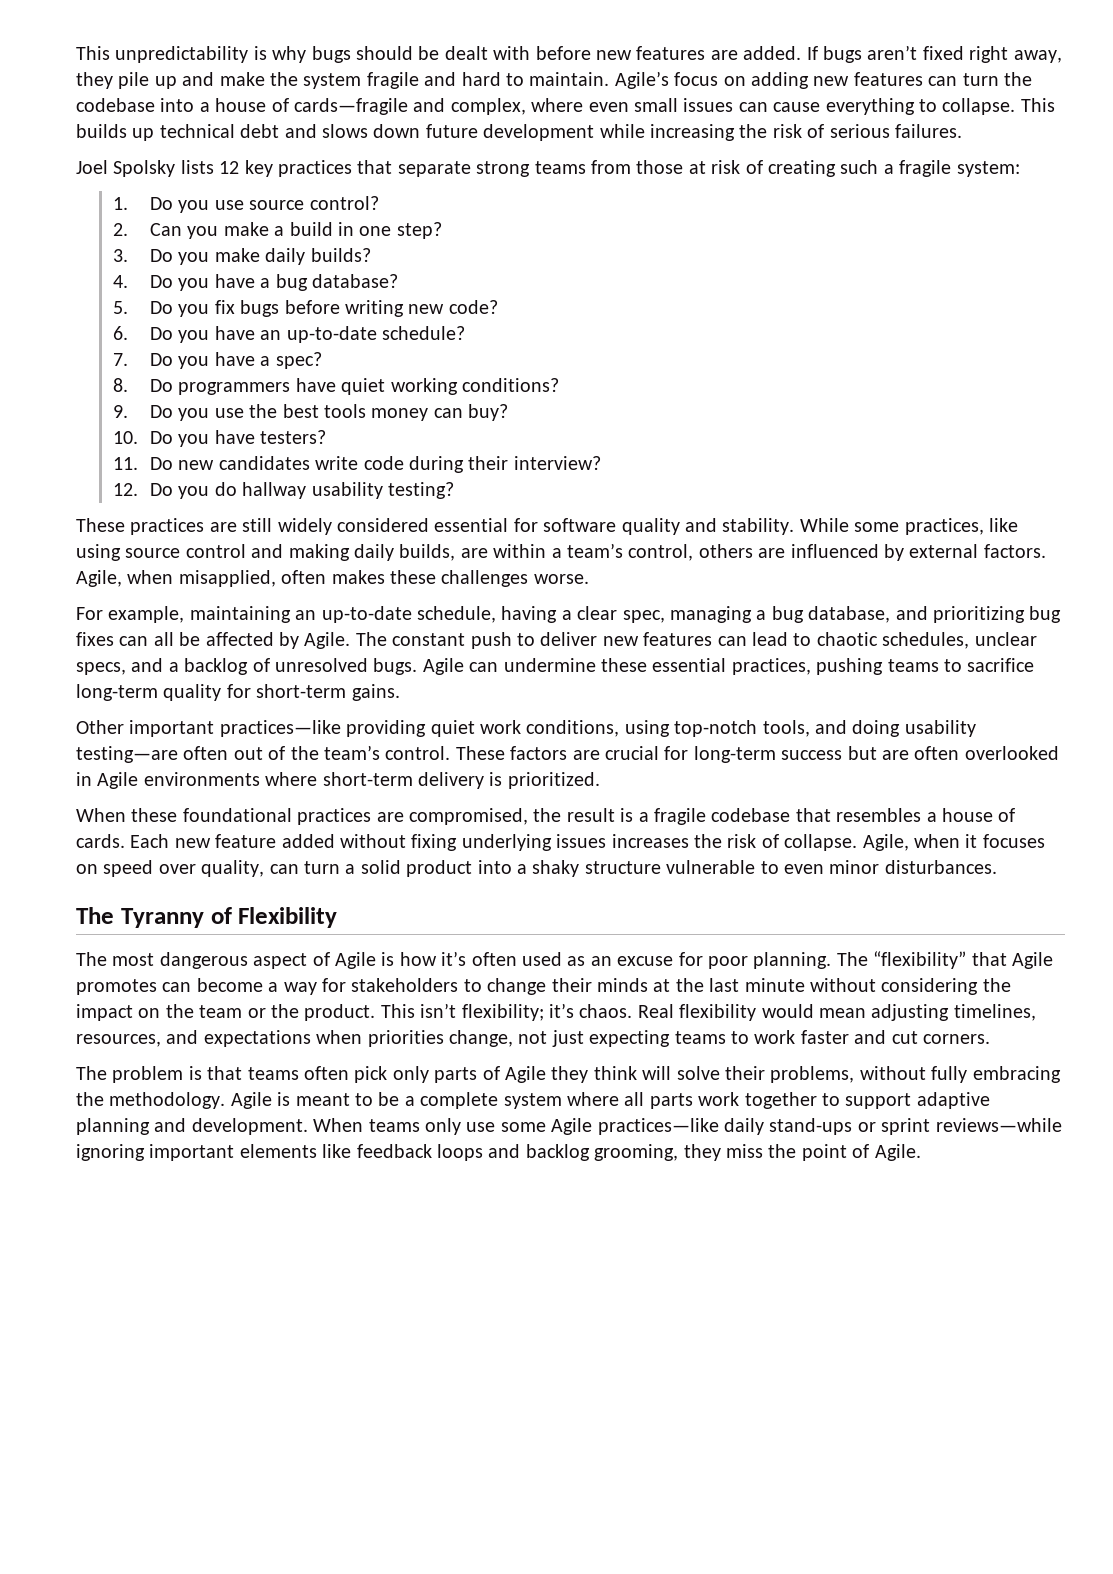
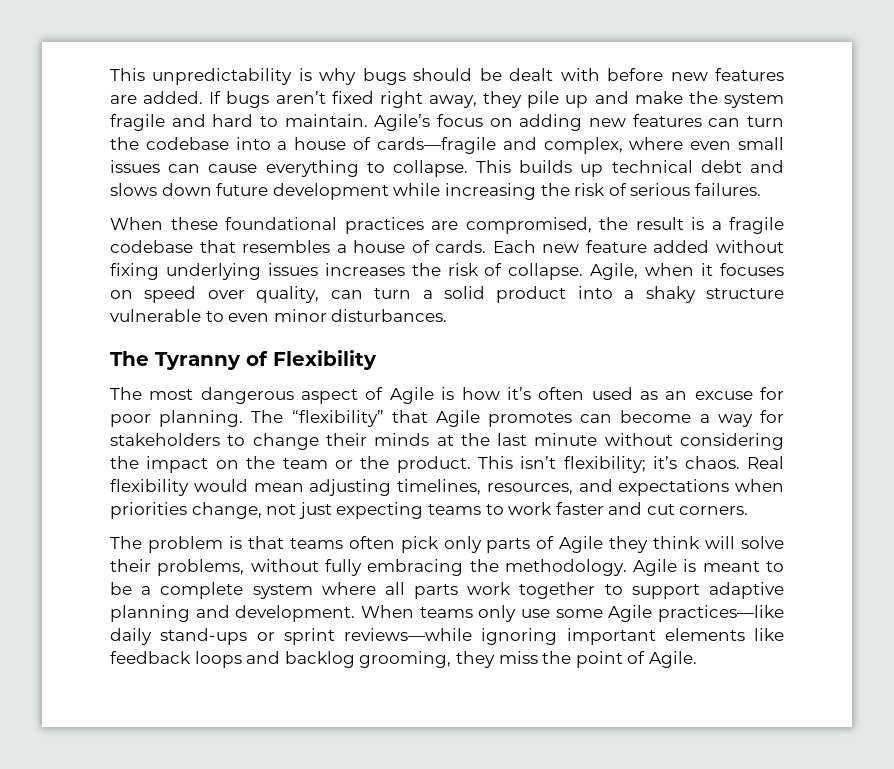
[76,160,1020,177] [112,196,379,213] [112,222,442,239] [112,248,371,265] [112,274,398,291] [112,300,498,317] [112,326,465,343] [112,352,322,369] [112,378,559,395] [112,404,509,421] [112,430,327,447] [112,456,601,473] [112,482,454,499] [76,518,1018,535] [76,543,1046,561] [76,570,589,587] [76,606,1062,623] [76,632,1037,649] [76,658,1035,675] [76,684,400,701] [76,720,976,737] [76,745,1059,763] [76,772,600,789] // Joel Spolsky lists 12 key practices that separate strong teams from those at risk of creating such a fragile system: // 1. Do you use source control? // 2. Can you make a build in one step? // 3. Do you make daily builds? // 4. Do you have a bug database? // 5. Do you fix bugs before writing new code? // 6. Do you have an up-to-date schedule? // 7. Do you have a spec? // 8. Do programmers have quiet working conditions? // 9. Do you use the best tools money can buy? // 10. Do you have testers? // 11. Do new candidates write code during their interview? // 12. Do you do hallway usability testing? // These practices are still widely considered essential for software quality and stability. While some practices, like using source control and making daily builds, are within a team’s control, others are influenced by external factors. Agile, when misapplied, often makes these challenges worse. // For example, maintaining an up-to-date schedule, having a clear spec, managing a bug database, and prioritizing bug fixes can all be affected by Agile. The constant push to deliver new features can lead to chaotic schedules, unclear specs, and a backlog of unresolved bugs. Agile can undermine these essential practices, pushing teams to sacrifice long-term quality for short-term gains. // Other important practices—like providing quiet work conditions, using top-notch tools, and doing usability testing—are often out of the team’s control. These factors are crucial for long-term success but are often overlooked in Agile environments where short-term delivery is prioritized. -> (761, 189) none

